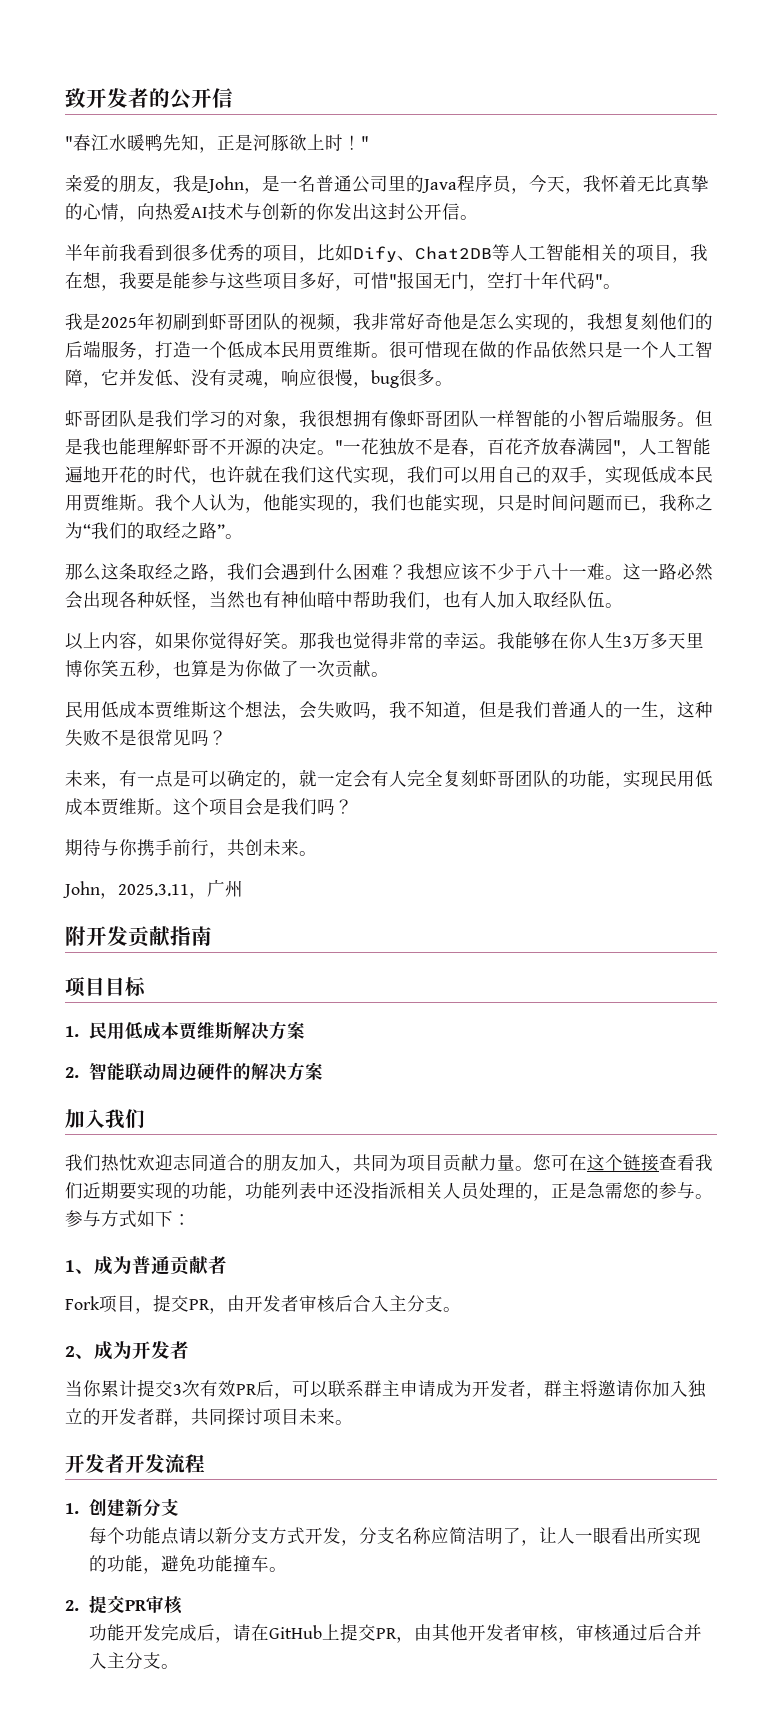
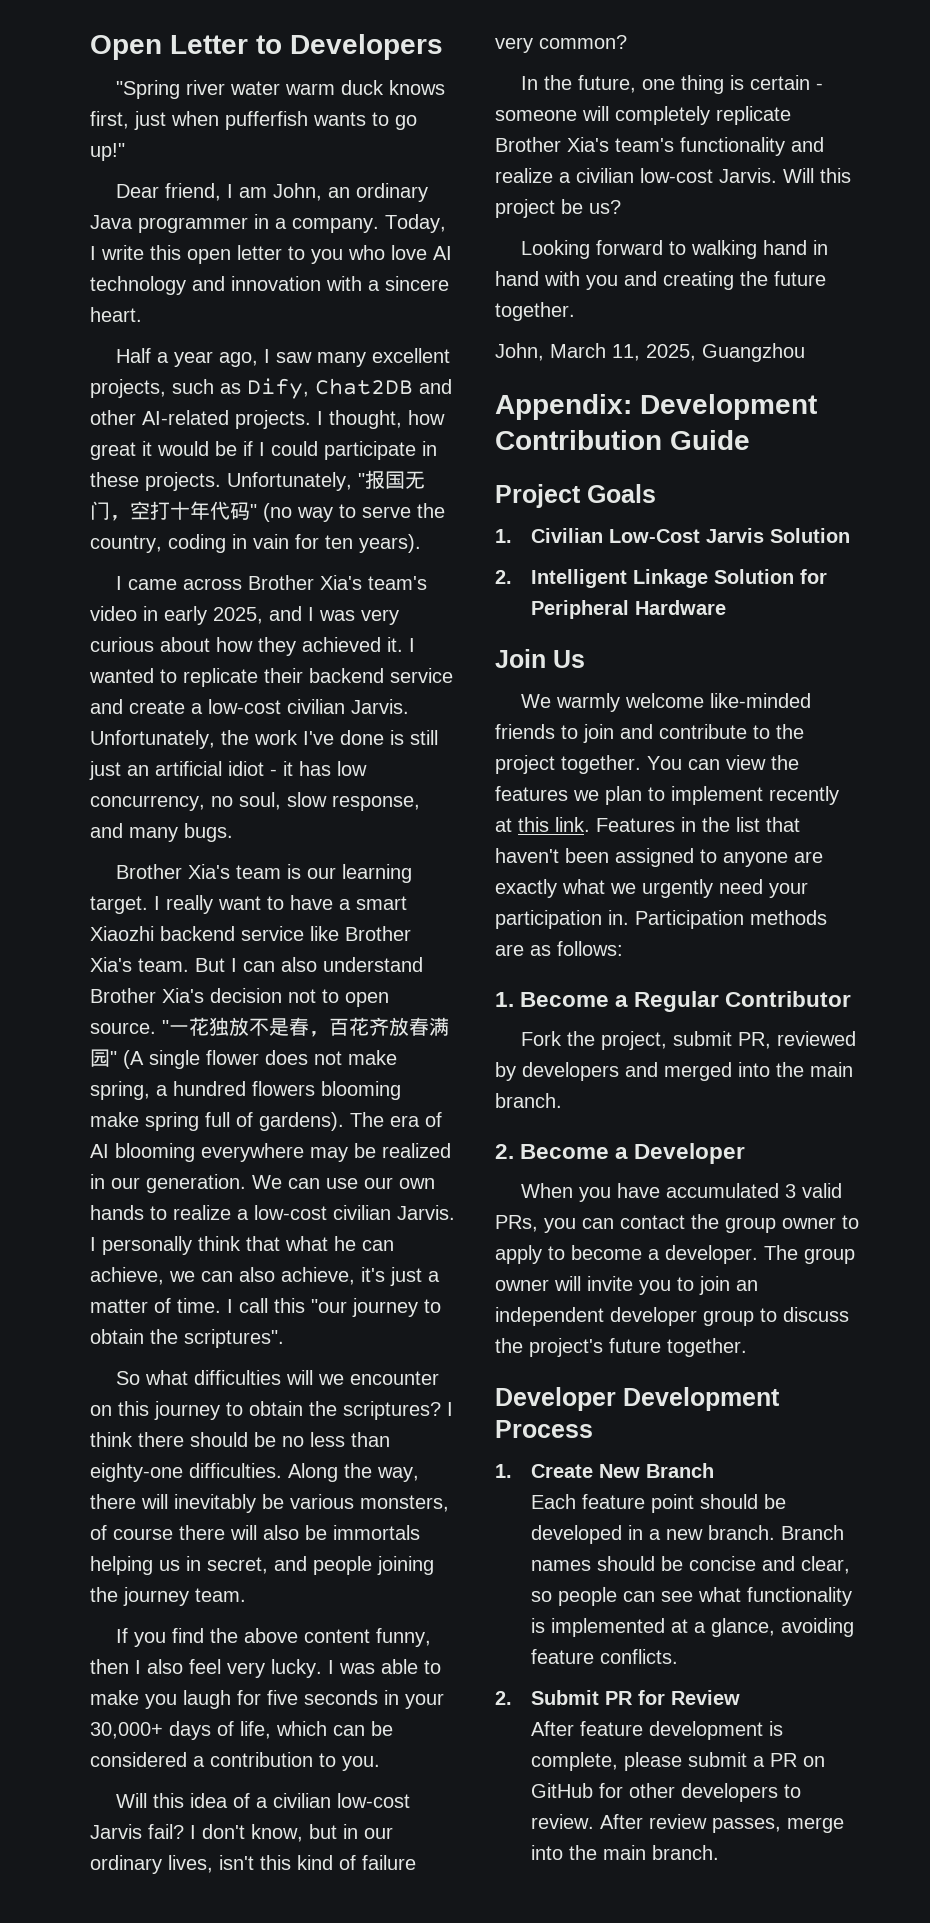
[65,88,233,110] [65,134,369,153] [65,174,709,194] [65,203,478,222] [65,243,708,263] [65,271,389,291] 致开发者的公开信 // "春江水暖鸭先知，正是河豚欲上时！" // 亲爱的朋友，我是John，是一名普通公司里的Java程序员，今天，我怀着无比真挚的心情，向热爱AI技术与创新的你发出这封公开信。 // 半年前我看到很多优秀的项目，比如Dify、Chat2DB等人工智能相关的项目，我在想，我要是能参与这些项目多好，可惜 -> [90,34,443,60] [116,80,446,99] [90,111,417,130] [90,143,125,161] [116,183,429,202] [90,214,446,233] [90,245,452,264] [90,276,449,295] [90,307,142,322] [116,348,451,367] [90,378,452,399] [90,410,445,429] [90,441,437,460] [90,472,352,491] Open Letter to Developers // "Spring river water warm duck knows first, just when pufferfish wants to go up!" // Dear friend, I am John, an ordinary Java programmer in a company. Today, I write this open letter to you who love AI technology and innovation with a sincere heart. // Half a year ago, I saw many excellent projects, such as Dify, Chat2DB and other AI-related projects. I thought, how great it would be if I could participate in these projects. Unfortunately,
[603,284,621,289] [65,312,713,332] [65,340,713,360] [65,369,453,388] [65,409,713,429] [65,437,335,455] 。 // 我是2025年初刷到虾哥团队的视频，我非常好奇他是怎么实现的，我想复刻他们的后端服务，打造一个低成本民用贾维斯。很可惜现在做的作品依然只是一个人工智障，它并发低、没有灵魂，响应很慢，bug很多。 // 虾哥团队是我们学习的对象，我很想拥有像虾哥团队一样智能的小智后端服务。但是我也能理解虾哥不开源的决定。 -> [263,503,445,522] [90,534,421,553] [116,575,428,590] [90,606,399,625] [90,637,415,656] [89,668,453,687] [90,699,409,714] [90,730,438,749] [89,761,367,780] [90,792,420,811] [90,823,233,842] [116,864,413,883] [90,895,407,914] [90,926,411,941] [90,957,423,972] [90,988,389,1007] [90,1022,156,1034] (no way to serve the country, coding in vain for ten years). // I came across Brother Xia's team's video in early 2025, and I was very curious about how they achieved it. I wanted to replicate their backend service and create a low-cost civilian Jarvis. Unfortunately, the work I've done is still just an artificial idiot - it has low concurrency, no soul, slow response, and many bugs. // Brother Xia's team is our learning target. I really want to have a smart Xiaozhi backend service like Brother Xia's team. But I can also understand Brother Xia's decision not to open source.
[621,438,711,457] [65,465,713,485] [65,494,713,513] [65,522,243,539] [65,562,713,582] [65,591,623,610] [65,632,704,651] [65,660,389,679] [65,700,713,720] [65,729,227,746] [65,769,713,789] [65,798,353,816] [65,839,317,858] [63,879,243,899] [65,926,212,948] [65,977,146,997] [65,1021,305,1040] [65,1062,323,1081] [65,1109,145,1129] [65,1154,713,1173] [65,1182,713,1201] [65,1210,191,1228] [65,1256,227,1276] [65,1294,461,1314] [65,1341,189,1360] [65,1379,707,1399] [65,1408,353,1427] [65,1454,205,1473] [65,1498,179,1517] [88,1527,701,1546] [88,1555,287,1574] [65,1595,183,1614] [88,1623,702,1643] [88,1652,179,1669] ，人工智能遍地开花的时代，也许就在我们这代实现，我们可以用自己的双手，实现低成本民用贾维斯。我个人认为，他能实现的，我们也能实现，只是时间问题而已，我称之为“我们的取经之路”。 // 那么这条取经之路，我们会遇到什么困难？我想应该不少于八十一难。这一路必然会出现各种妖怪，当然也有神仙暗中帮助我们，也有人加入取经队伍。 // 以上内容，如果你觉得好笑。那我也觉得非常的幸运。我能够在你人生3万多天里博你笑五秒，也算是为你做了一次贡献。 // 民用低成本贾维斯这个想法，会失败吗，我不知道，但是我们普通人的一生，这种失败不是很常见吗？ // 未来，有一点是可以确定的，就一定会有人完全复刻虾哥团队的功能，实现民用低成本贾维斯。这个项目会是我们吗？ // 期待与你携手前行，共创未来。 // John，2025.3.11，广州 // 附开发贡献指南 // 项目目标 // 1.民用低成本贾维斯解决方案 // 2.智能联动周边硬件的解决方案 // 加入我们 // 我们热忱欢迎志同道合的朋友加入，共同为项目贡献力量。您可在这个链接查看我们近期要实现的功能，功能列表中还没指派相关人员处理的，正是急需您的参与。参与方式如下： // 1、成为普通贡献者 // Fork项目，提交PR，由开发者审核后合入主分支。 // 2、成为开发者 // 当你累计提交3次有效PR后，可以联系群主申请成为开发者，群主将邀请你加入独立的开发者群，共同探讨项目未来。 // 开发者开发流程 // 1.创建新分支 // 每个功能点请以新分支方式开发，分支名称应简洁明了，让人一眼看出所实现的功能，避免功能撞车。 // 2.提交PR审核 // 功能开发完成后，请在GitHub上提交PR，由其他开发者审核，审核通过后合并入主分支。 -> [123,1050,397,1069] [90,1081,401,1100] [90,1112,442,1131] [90,1143,451,1162] [90,1174,435,1193] [90,1205,455,1220] [90,1236,394,1255] [90,1267,440,1286] [90,1298,441,1317] [90,1329,284,1348] [116,1370,440,1385] [90,1401,453,1420] [90,1432,390,1447] [90,1463,419,1482] [90,1494,449,1513] [90,1525,420,1540] [90,1556,434,1575] [90,1587,246,1606] [116,1628,432,1647] [90,1659,441,1678] [90,1690,444,1709] [90,1721,393,1740] [90,1752,380,1771] [116,1793,411,1808] [90,1824,393,1842] [90,1855,416,1874] [495,35,627,53] [521,75,824,94] [495,106,791,125] [495,137,824,156] [495,168,851,183] [495,199,621,218] [521,240,829,259] [495,271,826,290] [495,302,575,321] [495,343,805,362] [495,394,817,420] [495,430,750,450] [495,484,656,508] [495,528,851,543] [495,569,828,588] [531,600,727,619] [495,649,585,668] [521,693,812,712] [495,724,804,743] [495,755,799,774] [495,786,839,805] [495,817,800,832] [495,848,823,867] [495,879,808,898] [495,910,827,929] [495,941,623,956] [495,991,852,1012] [521,1031,857,1050] [495,1062,853,1081] [495,1093,562,1108] [495,1143,746,1164] [521,1183,843,1202] [495,1214,859,1233] [495,1245,855,1264] [495,1276,758,1295] [495,1307,849,1326] [495,1338,747,1357] [495,1387,780,1411] [495,1420,593,1438] [495,1463,715,1478] [531,1494,787,1513] [531,1525,845,1544] [531,1556,851,1574] [531,1587,853,1606] [531,1618,855,1637] [531,1649,679,1664] [495,1690,741,1705] [531,1721,784,1740] [531,1752,826,1771] [531,1783,802,1802] [531,1814,845,1833] [531,1845,720,1860] (A single flower does not make spring, a hundred flowers blooming make spring full of gardens). The era of AI blooming everywhere may be realized in our generation. We can use our own hands to realize a low-cost civilian Jarvis. I personally think that what he can achieve, we can also achieve, it's just a matter of time. I call this "our journey to obtain the scriptures". // So what difficulties will we encounter on this journey to obtain the scriptures? I think there should be no less than eighty-one difficulties. Along the way, there will inevitably be various monsters, of course there will also be immortals helping us in secret, and people joining the journey team. // If you find the above content funny, then I also feel very lucky. I was able to make you laugh for five seconds in your 30,000+ days of life, which can be considered a contribution to you. // Will this idea of a civilian low-cost Jarvis fail? I don't know, but in our ordinary lives, isn't this kind of failure very common? // In the future, one thing is certain - someone will completely replicate Brother Xia's team's functionality and realize a civilian low-cost Jarvis. Will this project be us? // Looking forward to walking hand in hand with you and creating the future together. // John, March 11, 2025, Guangzhou // Appendix: Development Contribution Guide // Project Goals // 1. Civilian Low-Cost Jarvis Solution // 2. Intelligent Linkage Solution for Peripheral Hardware // Join Us // We warmly welcome like-minded friends to join and contribute to the project together. You can view the features we plan to implement recently at this link. Features in the list that haven't been assigned to anyone are exactly what we urgently need your participation in. Participation methods are as follows: // 1. Become a Regular Contributor // Fork the project, submit PR, reviewed by developers and merged into the main branch. // 2. Become a Developer // When you have accumulated 3 valid PRs, you can contact the group owner to apply to become a developer. The group owner will invite you to join an independent developer group to discuss the project's future together. // Developer Development Process // 1. Create New Branch // Each feature point should be developed in a new branch. Branch names should be concise and clear, so people can see what functionality is implemented at a glance, avoiding feature conflicts. // 2. Submit PR for Review // After feature development is complete, please submit a PR on GitHub for other developers to review. After review passes, merge into the main branch.

